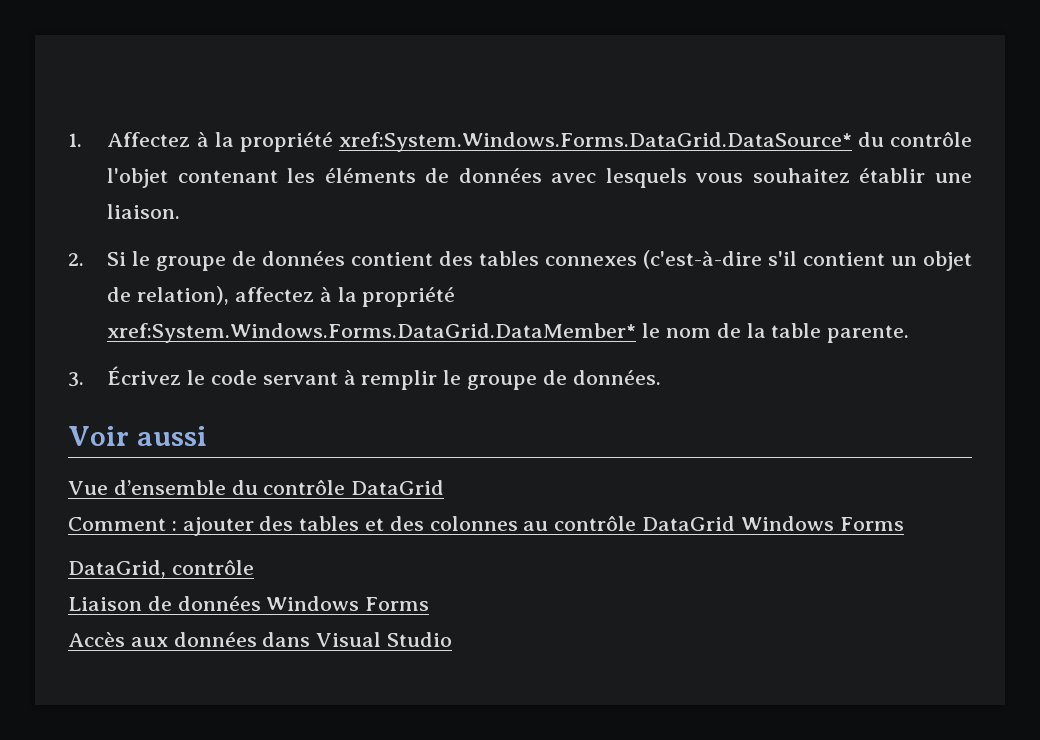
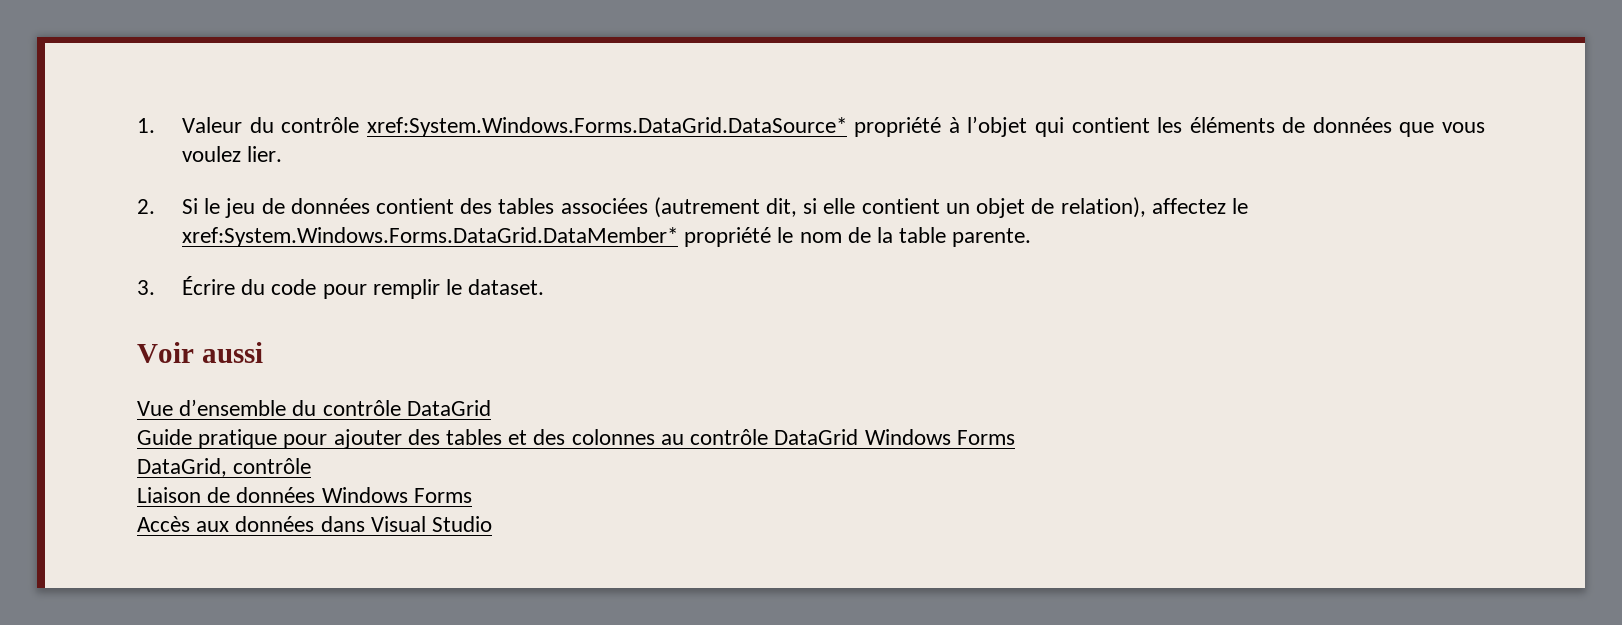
[107,132,972,152] [107,168,973,188] [107,204,181,219] Affectez à la propriété xref:System.Windows.Forms.DataGrid.DataSource* du contrôle l'objet contenant les éléments de données avec lesquels vous souhaitez établir une liaison. -> [181,116,1486,137] [181,146,283,162] Valeur du contrôle xref:System.Windows.Forms.DataGrid.DataSource* propriété à l’objet qui contient les éléments de données que vous voulez lier.
[156,256,227,271] groupe -> [225,198,256,218] jeu
[545,250,798,269] connexes (c'est-à-dire s'il -> [560,197,856,218] associées (autrement dit, si elle
[319,287,456,307] [107,323,637,343] à la propriété xref:System.Windows.Forms.DataGrid.DataMember* -> [1231,198,1248,214] [181,227,772,247] le xref:System.Windows.Forms.DataGrid.DataMember* propriété
[107,366,661,390] Écrivez le code servant à remplir le groupe de données. -> [181,276,545,299] Écrire du code pour remplir le dataset.
[68,517,177,531] Comment : -> [137,429,328,449] Guide pratique pour

